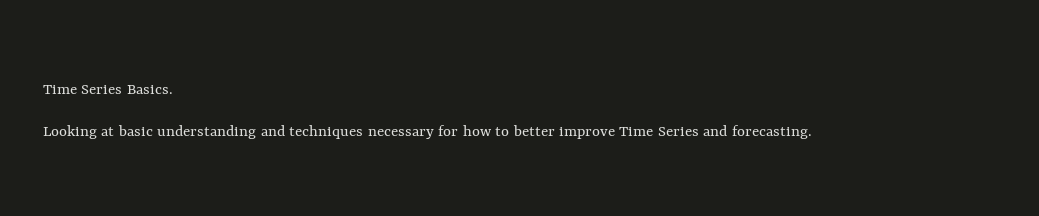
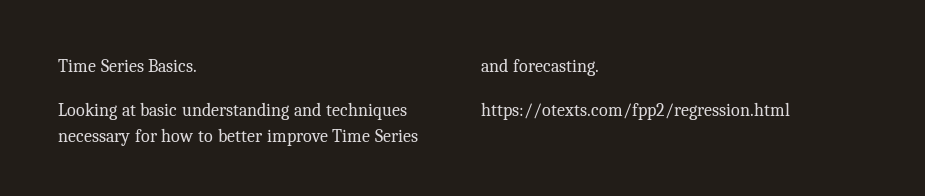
(812, 132) none -> [481,102,790,120] // https://otexts.com/fpp2/regression.html

